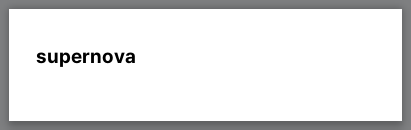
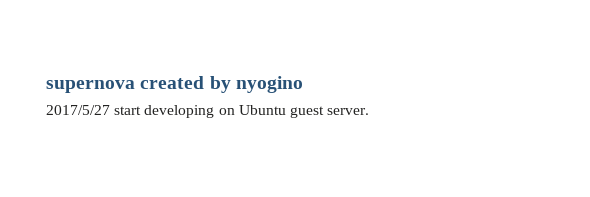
(136, 59) none -> [140,76,303,93] [46,105,370,118] created by nyogino // 2017/5/27 start developing on Ubuntu guest server.

